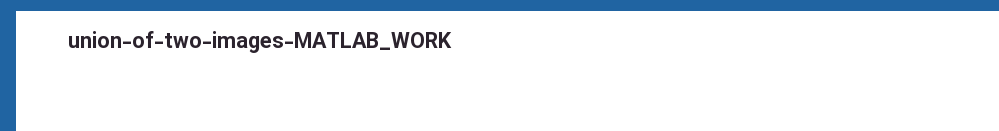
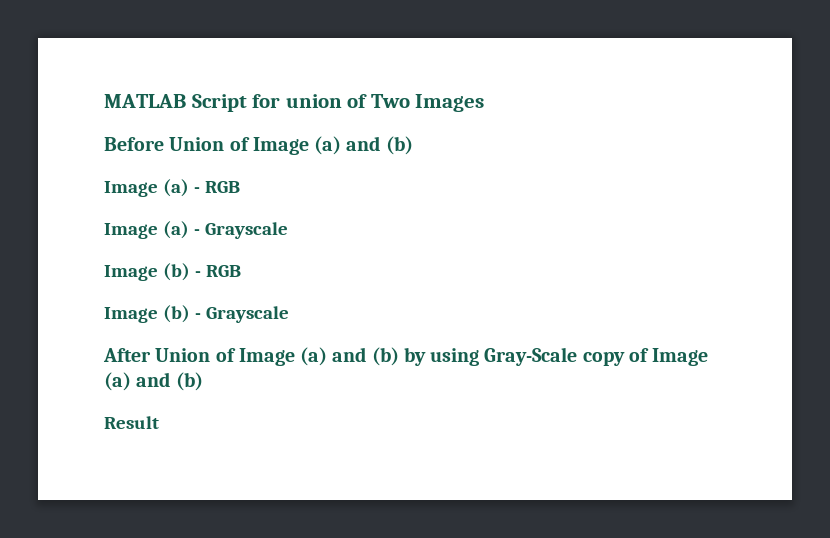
[68,31,452,53] union-of-two-images-MATLAB_WORK -> [104,94,485,112] [104,136,413,155] [104,179,240,197] [104,221,288,239] [104,263,241,281] [104,305,289,323] [103,347,709,366] [104,372,203,391] [104,416,159,429] MATLAB Script for union of Two Images // Before Union of Image (a) and (b) // Image (a) - RGB // Image (a) - Grayscale // Image (b) - RGB // Image (b) - Grayscale // After Union of Image (a) and (b) by using Gray-Scale copy of Image (a) and (b) // Result

